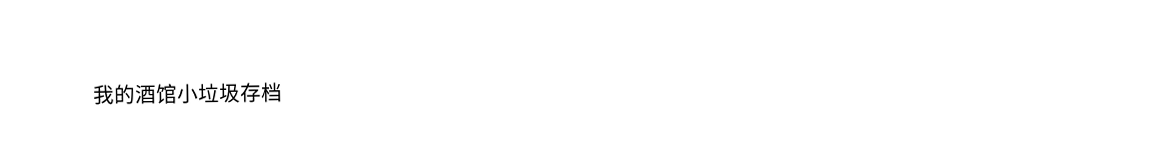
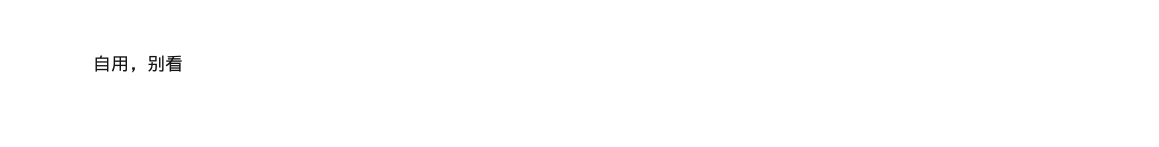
[92,82,283,105] 我的酒馆小垃圾存档 -> [93,55,183,73] 自用，别看

